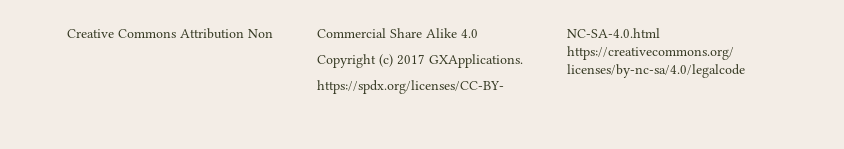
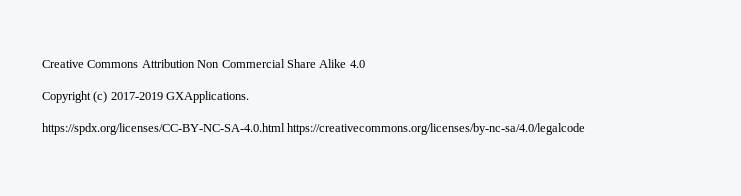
[397,54,425,65] 2017 -> [110,92,163,100] 2017-2019

